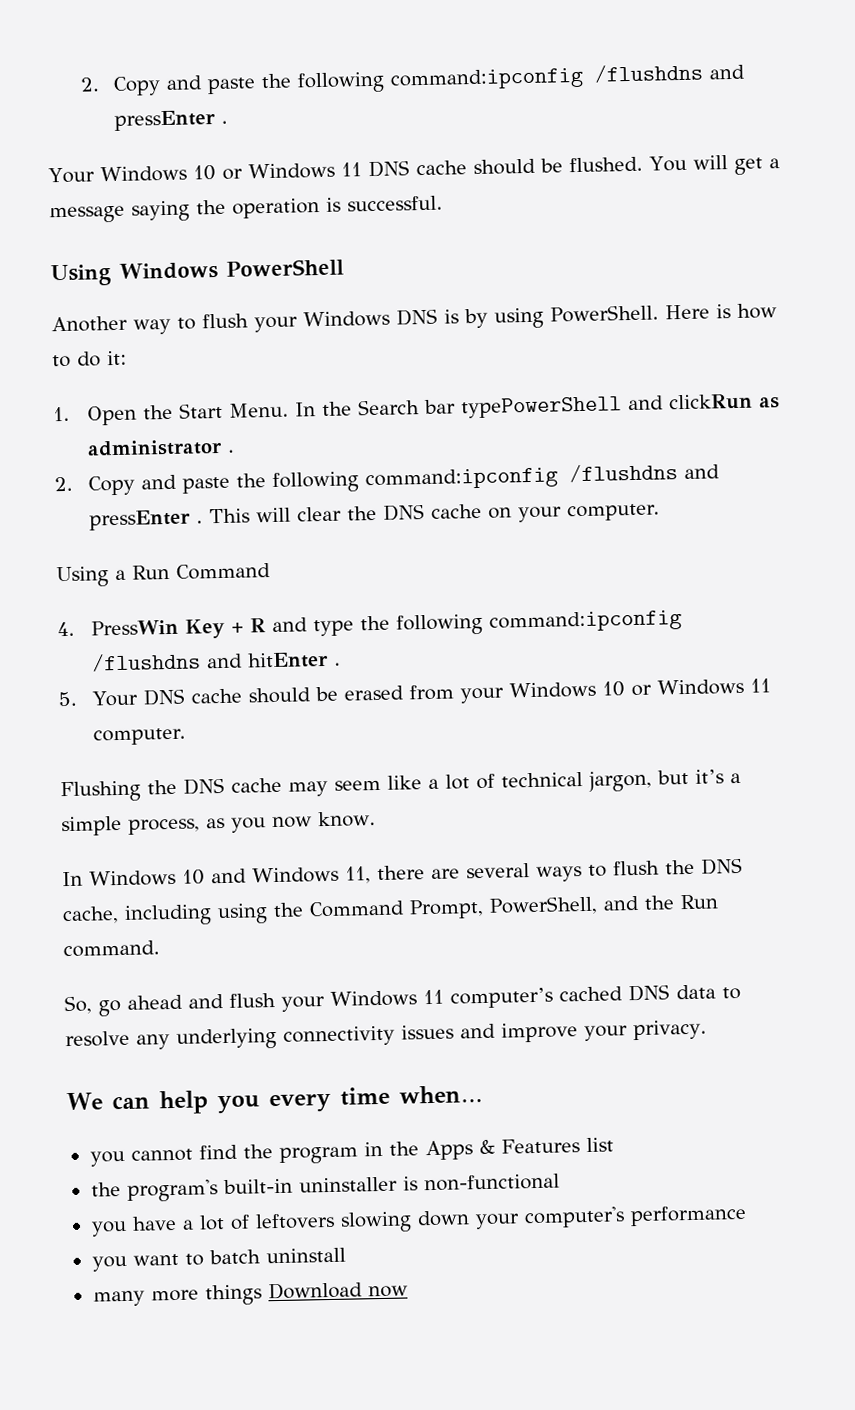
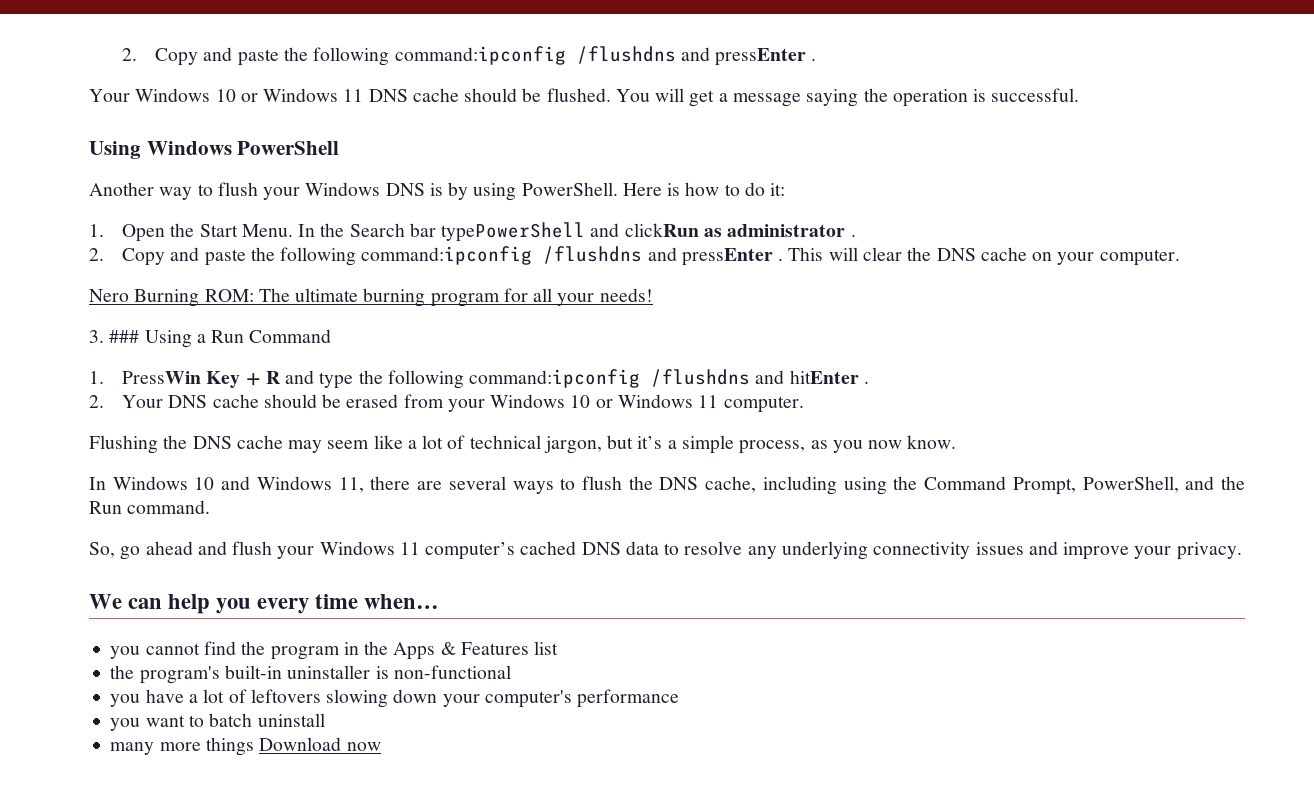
(661, 512) none -> [89,288,653,307] [89,330,140,343] Nero Burning ROM: The ultimate burning program for all your needs! // 3. ###
[57,621,75,637] 4. -> [89,371,104,384] 1.
[58,691,77,707] 5. -> [89,395,104,408] 2.

